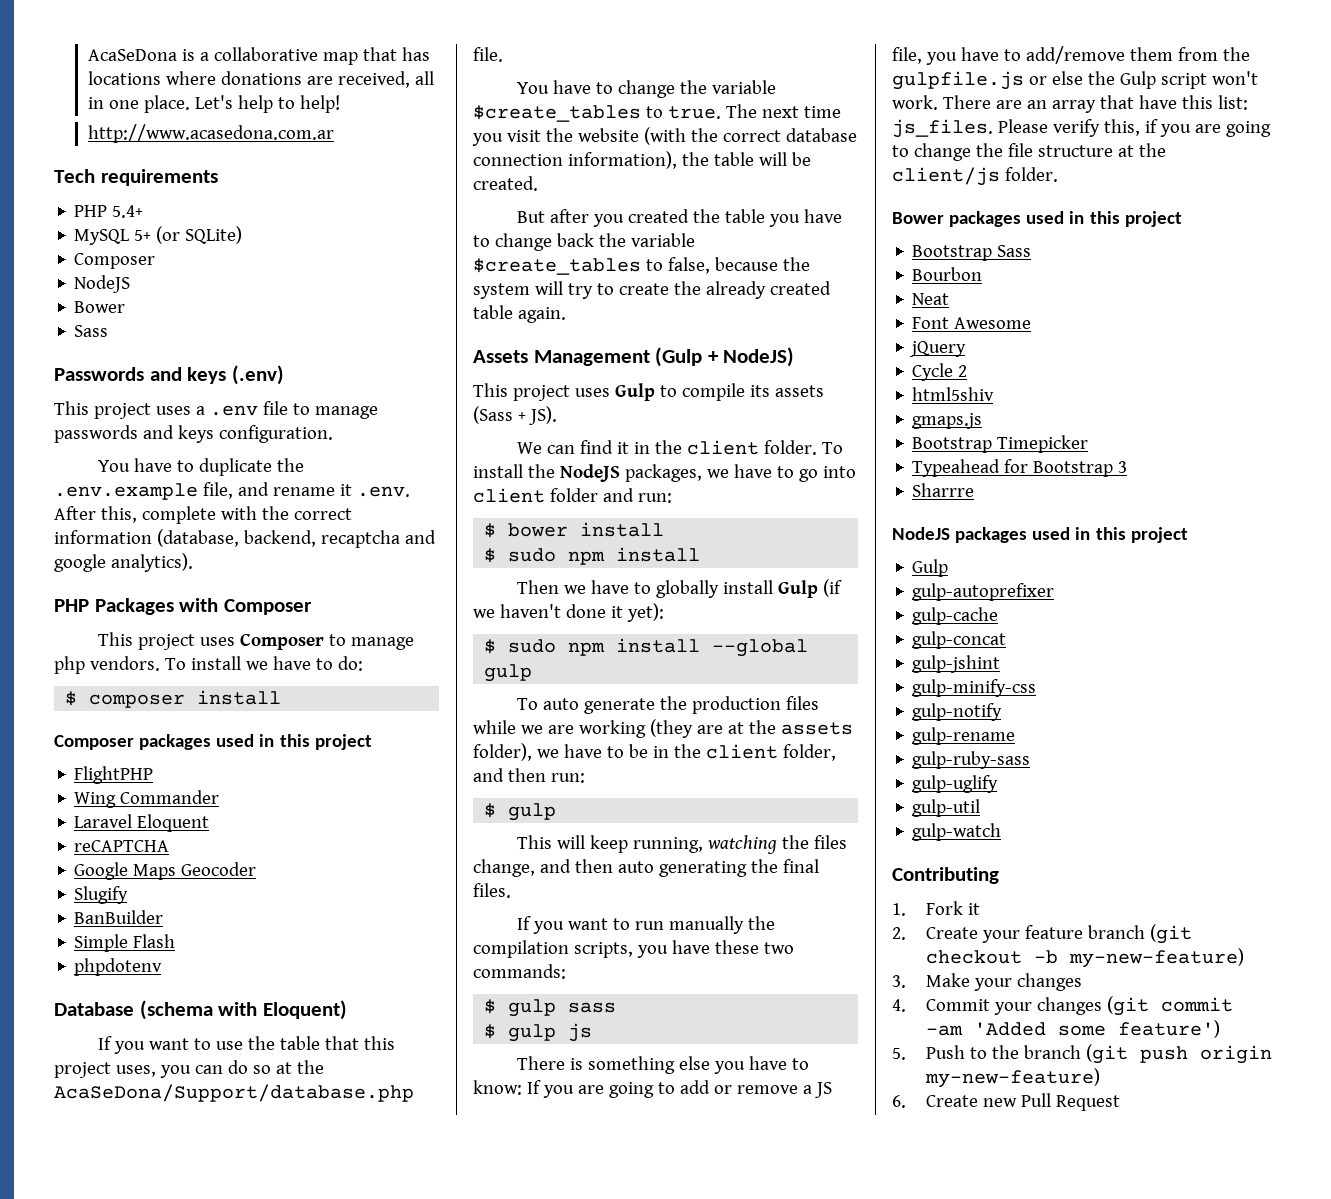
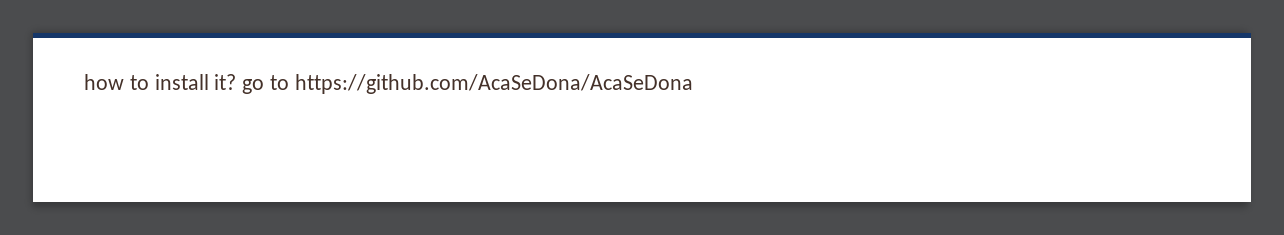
[88,47,431,65] [88,71,435,88] [88,95,341,113] [88,124,335,143] [54,169,218,186] [74,205,144,218] [74,226,243,245] [74,253,156,269] [74,275,131,293] [74,301,126,313] [74,325,109,337] [54,365,284,385] [54,401,378,419] [54,425,333,443] [98,458,305,476] [54,482,410,500] [54,506,352,524] [54,529,436,548] [54,553,193,572] [54,598,312,615] [98,632,415,650] [54,656,363,674] [65,690,282,708] [54,734,372,750] [74,766,154,784] [74,790,220,808] [74,814,210,832] [74,840,170,852] [74,862,257,880] [74,886,129,904] [74,910,164,924] [74,934,176,952] [74,958,163,976] [54,1000,347,1020] [98,1036,396,1054] [54,1060,324,1078] [54,1084,414,1102] [473,47,503,62] [517,80,777,98] [473,104,841,122] [472,127,857,146] [473,151,811,169] [473,176,538,191] [517,209,843,227] [473,233,695,251] [473,257,810,275] [473,281,831,299] [473,305,566,323] [473,347,795,367] [473,383,824,401] [473,406,557,425] [517,440,844,455] [473,464,856,482] [473,488,672,503] [484,522,665,538] [484,547,701,565] [517,579,843,598] [473,603,664,622] [484,638,809,657] [484,664,533,682] [517,696,820,714] [473,719,853,738] [473,743,836,761] [473,768,585,783] [484,803,557,821] [517,835,848,854] [473,859,819,877] [473,883,511,898] [517,916,776,934] [473,940,794,958] [473,964,566,979] [484,999,617,1017] [484,1023,593,1042] [517,1056,810,1074] [473,1080,832,1098] [892,46,1250,65] [892,71,1258,90] [892,95,1248,113] [892,119,1271,138] [892,143,1166,161] [892,167,1058,186] [892,211,1182,227] [912,245,1032,261] [912,267,983,281] [912,293,950,305] [912,317,1032,329] [909,341,967,357] [912,363,968,381] [912,387,995,401] [912,413,983,429] [912,435,1089,453] [912,459,1128,477] [912,483,975,497] [892,527,1188,543] [912,559,949,577] [912,583,1055,601] [912,607,999,625] [912,631,1007,649] [912,655,1001,673] [912,679,1037,697] [912,703,1003,721] [912,727,1016,745] [912,751,1031,769] [912,775,999,793] [912,799,981,817] [912,823,1002,841] [892,867,999,884] [892,901,981,916] [892,924,1193,944] [926,948,1245,968] [892,973,1083,991] [892,996,1234,1016] [926,1020,1221,1038] [892,1044,1273,1064] [925,1068,1101,1088] [892,1093,1121,1111] AcaSeDona is a collaborative map that has locations where donations are received, all in one place. Let's help to help! // http://www.acasedona.com.ar // Tech requirements // PHP 5.4+ // MySQL 5+ (or SQLite) // Composer // NodeJS // Bower // Sass // Passwords and keys (.env) // This project uses a .env file to manage passwords and keys configuration. // You have to duplicate the .env.example file, and rename it .env. After this, complete with the correct information (database, backend, recaptcha and google analytics). // PHP Packages with Composer // This project uses Composer to manage php vendors. To install we have to do: // $ composer install // Composer packages used in this project // FlightPHP // Wing Commander // Laravel Eloquent // reCAPTCHA // Google Maps Geocoder // Slugify // BanBuilder // Simple Flash // phpdotenv // Database (schema with Eloquent) // If you want to use the table that this project uses, you can do so at the AcaSeDona/Support/database.php file. // You have to change the variable $create_tables to true. The next time you visit the website (with the correct database connection information), the table will be created. // But after you created the table you have to change back the variable $create_tables to false, because the system will try to create the already created table again. // Assets Management (Gulp + NodeJS) // This project uses Gulp to compile its assets (Sass + JS). // We can find it in the client folder. To install the NodeJS packages, we have to go into client folder and run: // $ bower install // $ sudo npm install // Then we have to globally install Gulp (if we haven't done it yet): // $ sudo npm install --global gulp // To auto generate the production files while we are working (they are at the assets folder), we have to be in the client folder, and then run: // $ gulp // This will keep running, watching the files change, and then auto generating the final files. // If you want to run manually the compilation scripts, you have these two commands: // $ gulp sass // $ gulp js // There is something else you have to know: If you are going to add or remove a JS file, you have to add/remove them from the gulpfile.js or else the Gulp script won't work. There are an array that have this list: js_files. Please verify this, if you are going to change the file structure at the client/js folder. // Bower packages used in this project // Bootstrap Sass // Bourbon // Neat // Font Awesome // jQuery // Cycle 2 // html5shiv // gmaps.js // Bootstrap Timepicker // Typeahead for Bootstrap 3 // Sharrre // NodeJS packages used in this project // Gulp // gulp-autoprefixer // gulp-cache // gulp-concat // gulp-jshint // gulp-minify-css // gulp-notify // gulp-rename // gulp-ruby-sass // gulp-uglify // gulp-util // gulp-watch // Contributing // 1. Fork it // 2. Create your feature branch (git checkout -b my-new-feature) // 3. Make your changes // 4. Commit your changes (git commit -am 'Added some feature') // 5. Push to the branch (git push origin my-new-feature) // 6. Create new Pull Request -> [84,74,693,94] how to install it? go to https://github.com/AcaSeDona/AcaSeDona

